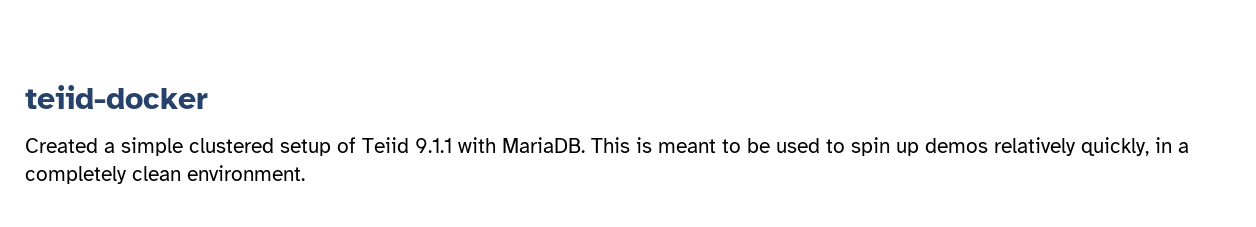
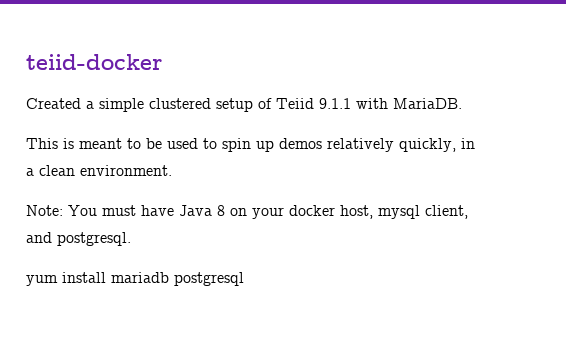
(585, 145) none -> (462, 103) //
[25,166,127,184] completely -> (34, 172) none
(305, 173) none -> [26,205,468,219] [26,232,131,246] [26,272,244,286] // Note: You must have Java 8 on your docker host, mysql client, and postgresql. // yum install mariadb postgresql

